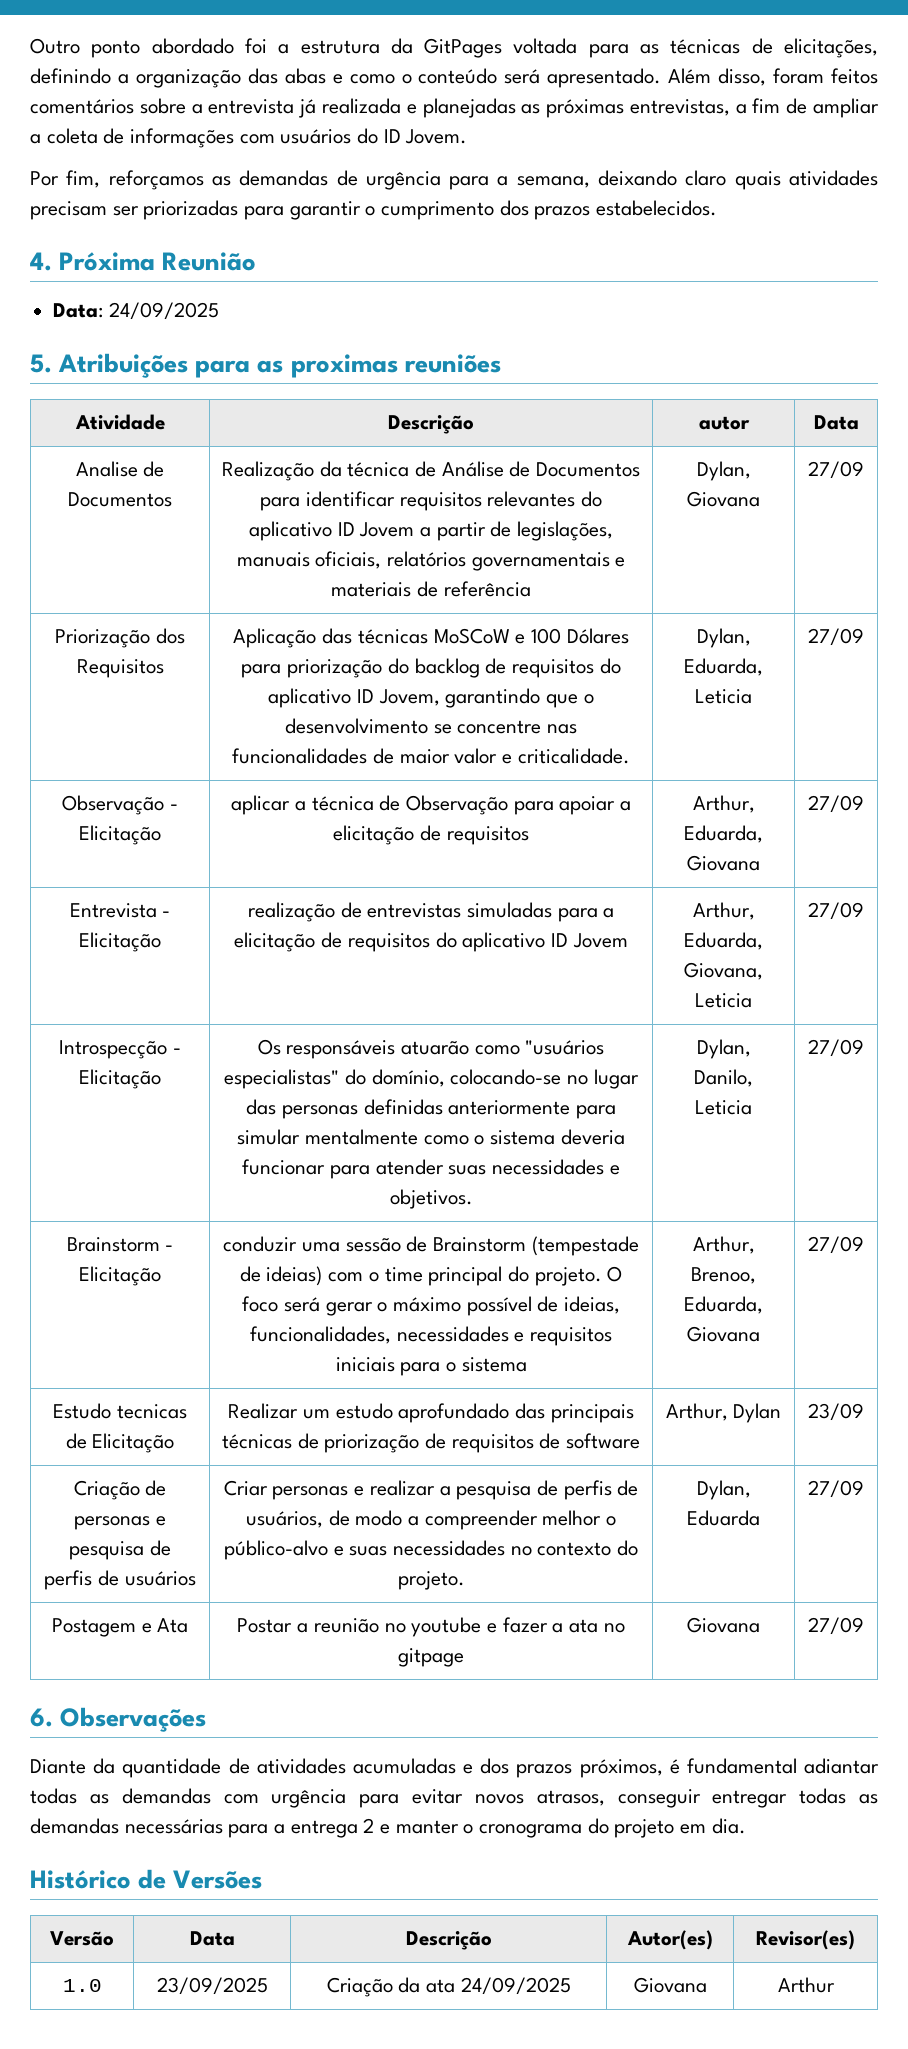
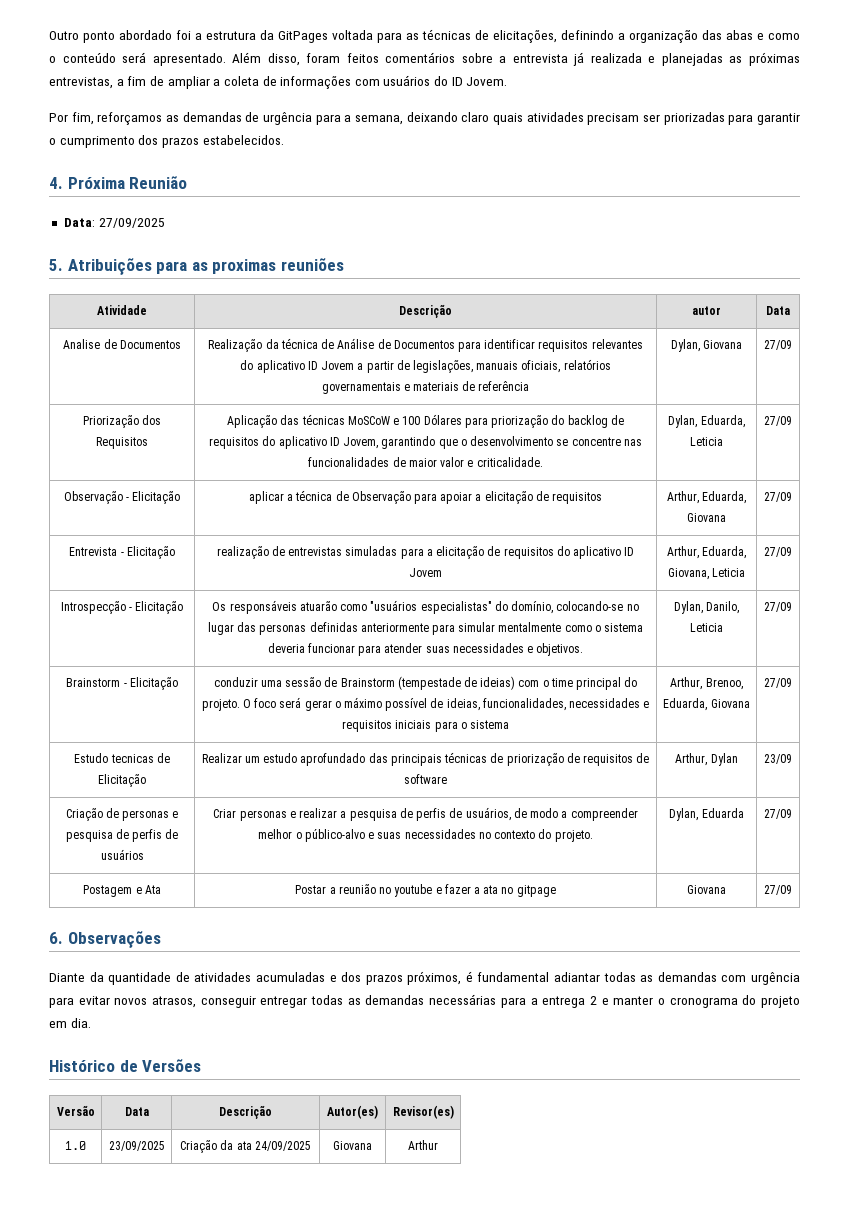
[108,302,219,320] 24/09/2025 -> [98,218,165,228] 27/09/2025

